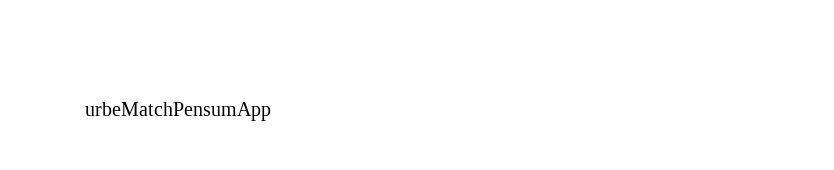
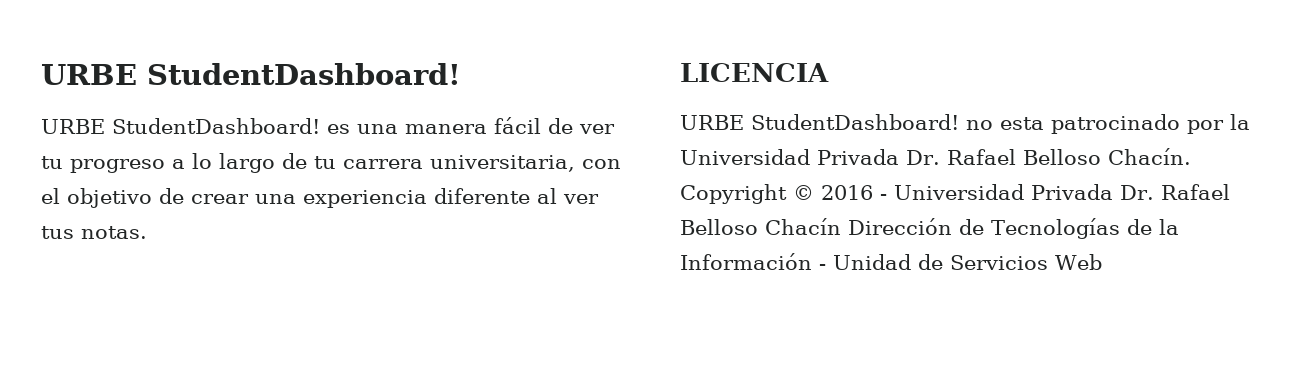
[85,102,271,121] urbeMatchPensumApp -> [41,63,461,85] [41,117,615,134] [41,153,621,173] [41,188,599,208] [41,226,147,239] [680,63,829,82] [680,114,1250,134] [680,148,1191,165] [680,184,1230,204] [680,218,1179,239] [680,253,1102,270] URBE StudentDashboard! // URBE StudentDashboard! es una manera fácil de ver tu progreso a lo largo de tu carrera universitaria, con el objetivo de crear una experiencia diferente al ver tus notas. // LICENCIA // URBE StudentDashboard! no esta patrocinado por la Universidad Privada Dr. Rafael Belloso Chacín. Copyright © 2016 - Universidad Privada Dr. Rafael Belloso Chacín Dirección de Tecnologías de la Información - Unidad de Servicios Web

